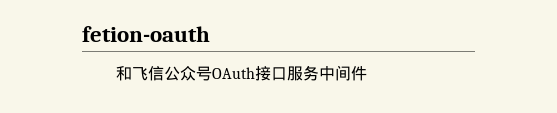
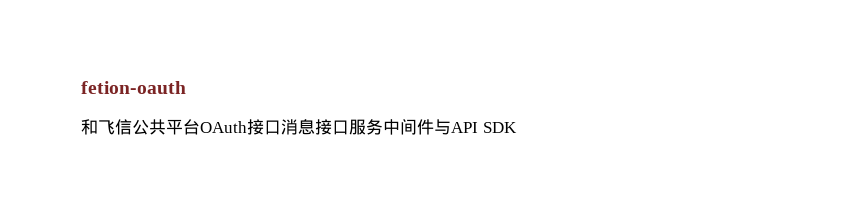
[180,66,213,81] 众号 -> [149,119,200,135] 共平台
(288, 74) none -> [281,119,349,135] 消息接口
(368, 73) none -> [434,119,517,135] 与API SDK

